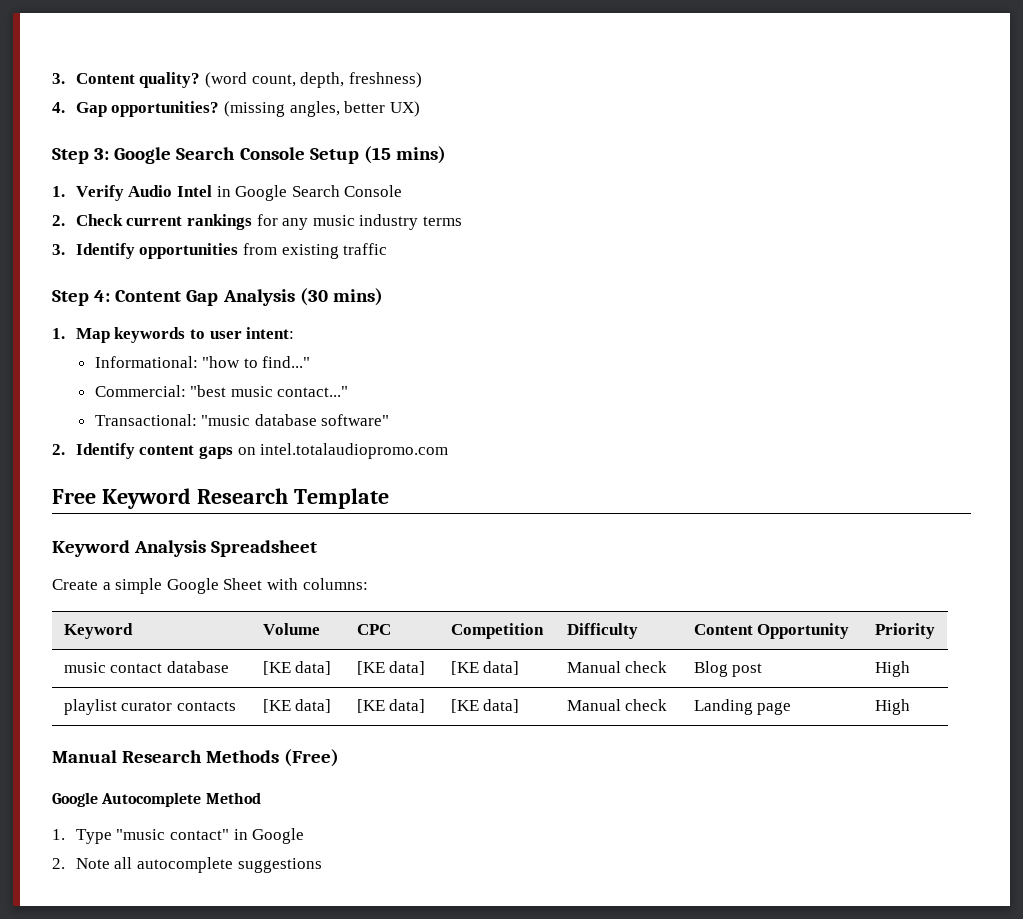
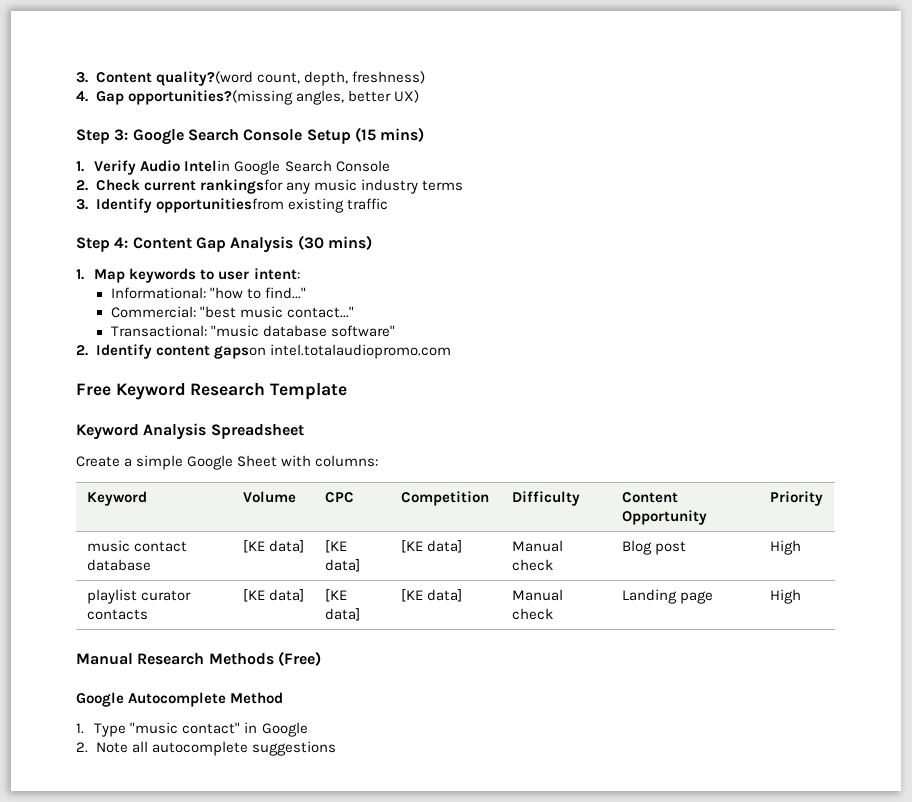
[139,72,248,88] quality? (word -> [155,71,253,86] quality?(word
[111,101,286,117] opportunities? (missing -> [127,90,293,105] opportunities?(missing
[177,185,231,197] Intel in -> [184,160,231,172] Intelin
[187,214,278,230] rankings for -> [199,179,283,194] rankingsfor
[139,243,278,259] opportunities from -> [155,198,284,213] opportunitiesfrom
[199,446,256,459] gaps on -> [213,346,266,359] gapson

